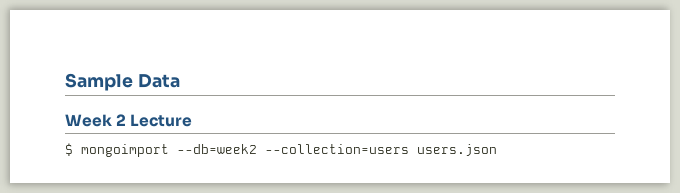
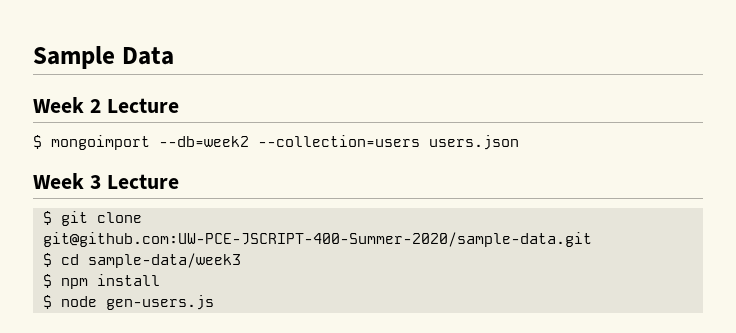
(497, 150) none -> [33,173,179,189] [42,211,142,226] [42,232,592,247] [42,253,241,268] [42,274,160,289] [42,295,214,310] // Week 3 Lecture // $ git clone git@github.com:UW-PCE-JSCRIPT-400-Summer-2020/sample-data.git // $ cd sample-data/week3 // $ npm install // $ node gen-users.js

